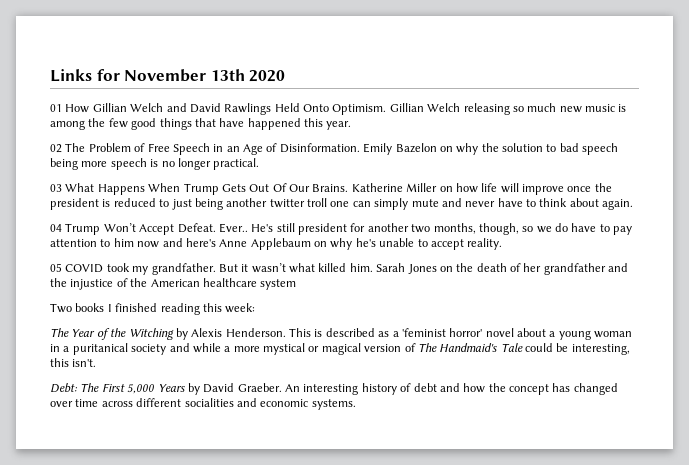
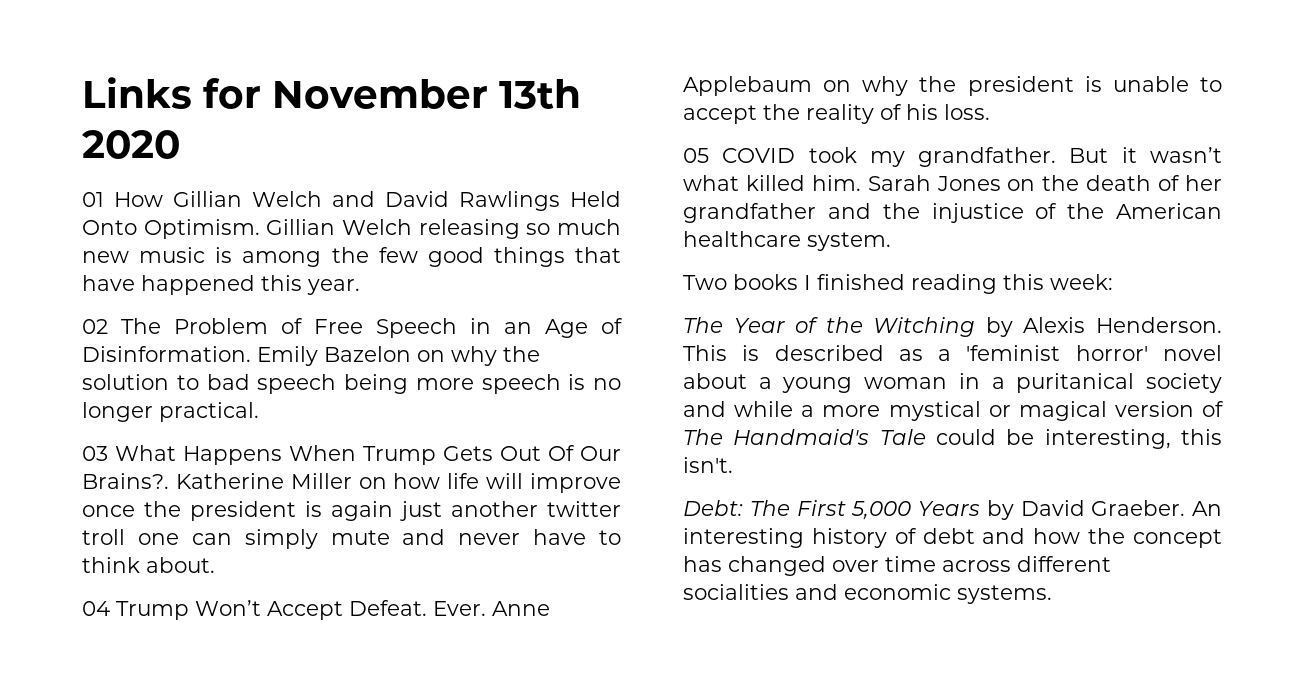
[312,184,349,192] Brains. -> [82,473,169,489] Brains?.
[113,198,223,210] reduced to just being -> [331,501,442,521] again just
[569,198,634,210] about again. -> [146,557,215,573] about.
[218,223,633,235] [50,238,503,250] Ever.. He's still president for another two months, though, so we do have to pay attention to him now and here's Anne Applebaum on why he's unable to accept reality. -> [433,601,550,616] [683,76,1222,96] [683,104,990,124] Ever. Anne Applebaum on why the president is unable to accept the reality of his loss.
[260,279,297,290] system -> [807,232,891,251] system.

